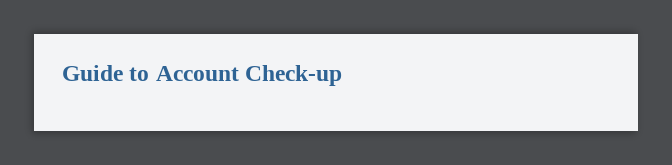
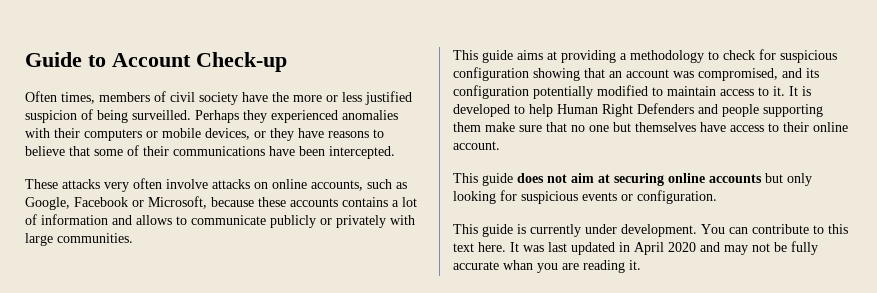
(343, 75) none -> [25,91,412,105] [25,109,398,123] [25,128,384,141] [25,145,395,159] [25,178,407,192] [25,196,417,210] [25,214,415,228] [25,233,133,246] [453,49,837,63] [453,67,819,81] [453,85,811,99] [453,103,823,117] [453,122,848,132] [453,141,500,150] [453,173,812,186] [453,190,717,204] [453,224,848,237] [453,241,818,255] [453,260,641,273] // Often times, members of civil society have the more or less justified suspicion of being surveilled. Perhaps they experienced anomalies with their computers or mobile devices, or they have reasons to believe that some of their communications have been intercepted. // These attacks very often involve attacks on online accounts, such as Google, Facebook or Microsoft, because these accounts contains a lot of information and allows to communicate publicly or privately with large communities. // This guide aims at providing a methodology to check for suspicious configuration showing that an account was compromised, and its configuration potentially modified to maintain access to it. It is developed to help Human Right Defenders and people supporting them make sure that no one but themselves have access to their online account. // This guide does not aim at securing online accounts but only looking for suspicious events or configuration. // This guide is currently under development. You can contribute to this text here. It was last updated in April 2020 and may not be fully accurate whan you are reading it.

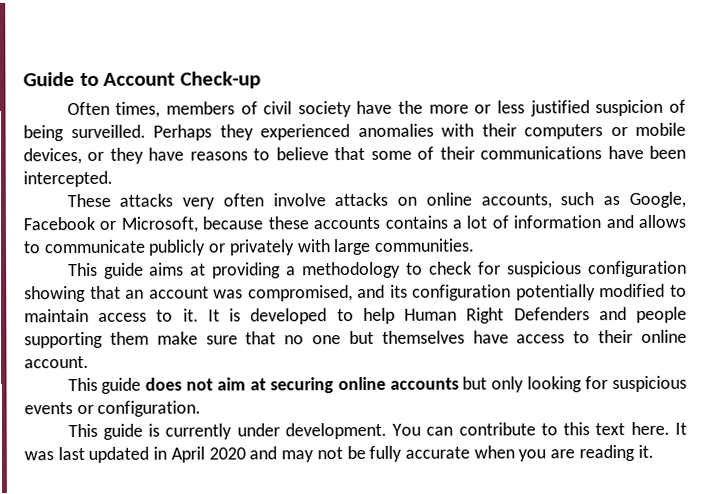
[503,260,533,270] whan -> [473,445,515,459] when

